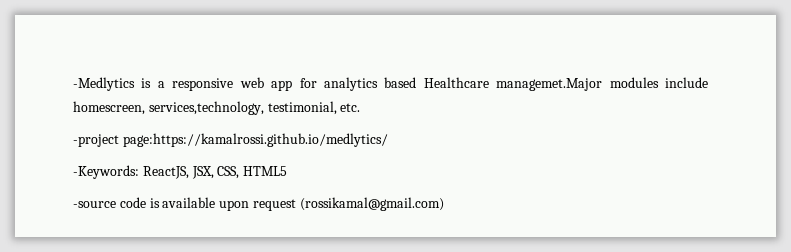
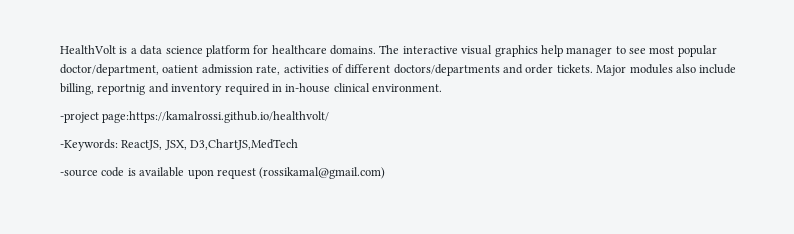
[73,77,135,91] -Medlytics -> [60,45,116,54] HealthVolt
[172,77,708,91] [73,101,361,115] responsive web app for analytics based Healthcare managemet.Major modules include homescreen, services,technology, testimonial, etc. -> [140,45,717,57] [60,64,737,76] [60,83,442,95] data science platform for healthcare domains. The interactive visual graphics help manager to see most popular doctor/department, oatient admission rate, activities of different doctors/departments and order tickets. Major modules also include billing, reportnig and inventory required in in-house clinical environment.
[122,133,388,147] page:https://kamalrossi.github.io/medlytics/ -> [102,111,330,123] page:https://kamalrossi.github.io/healthvolt/
[217,166,288,179] CSS, HTML5 -> [190,139,299,150] D3,ChartJS,MedTech

